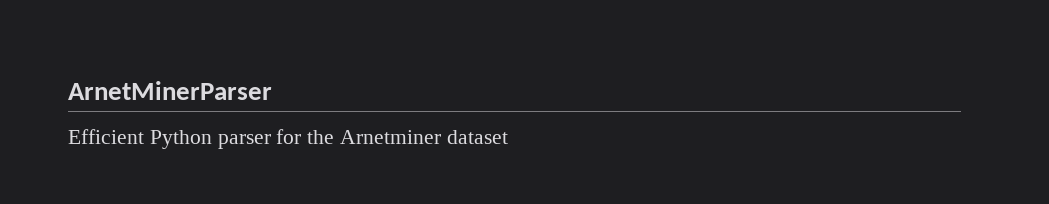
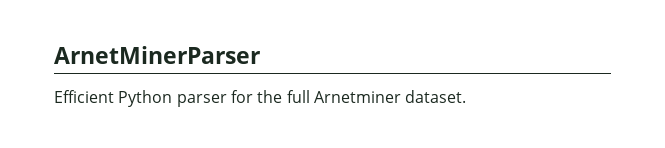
[340,130,508,144] Arnetminer dataset -> [286,90,467,103] full Arnetminer dataset.

